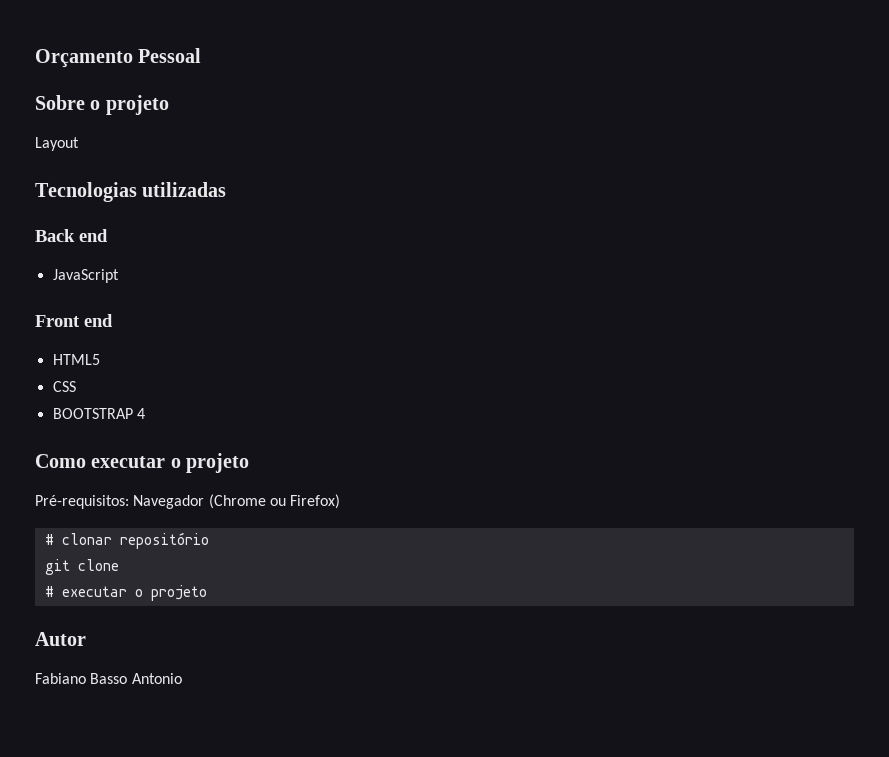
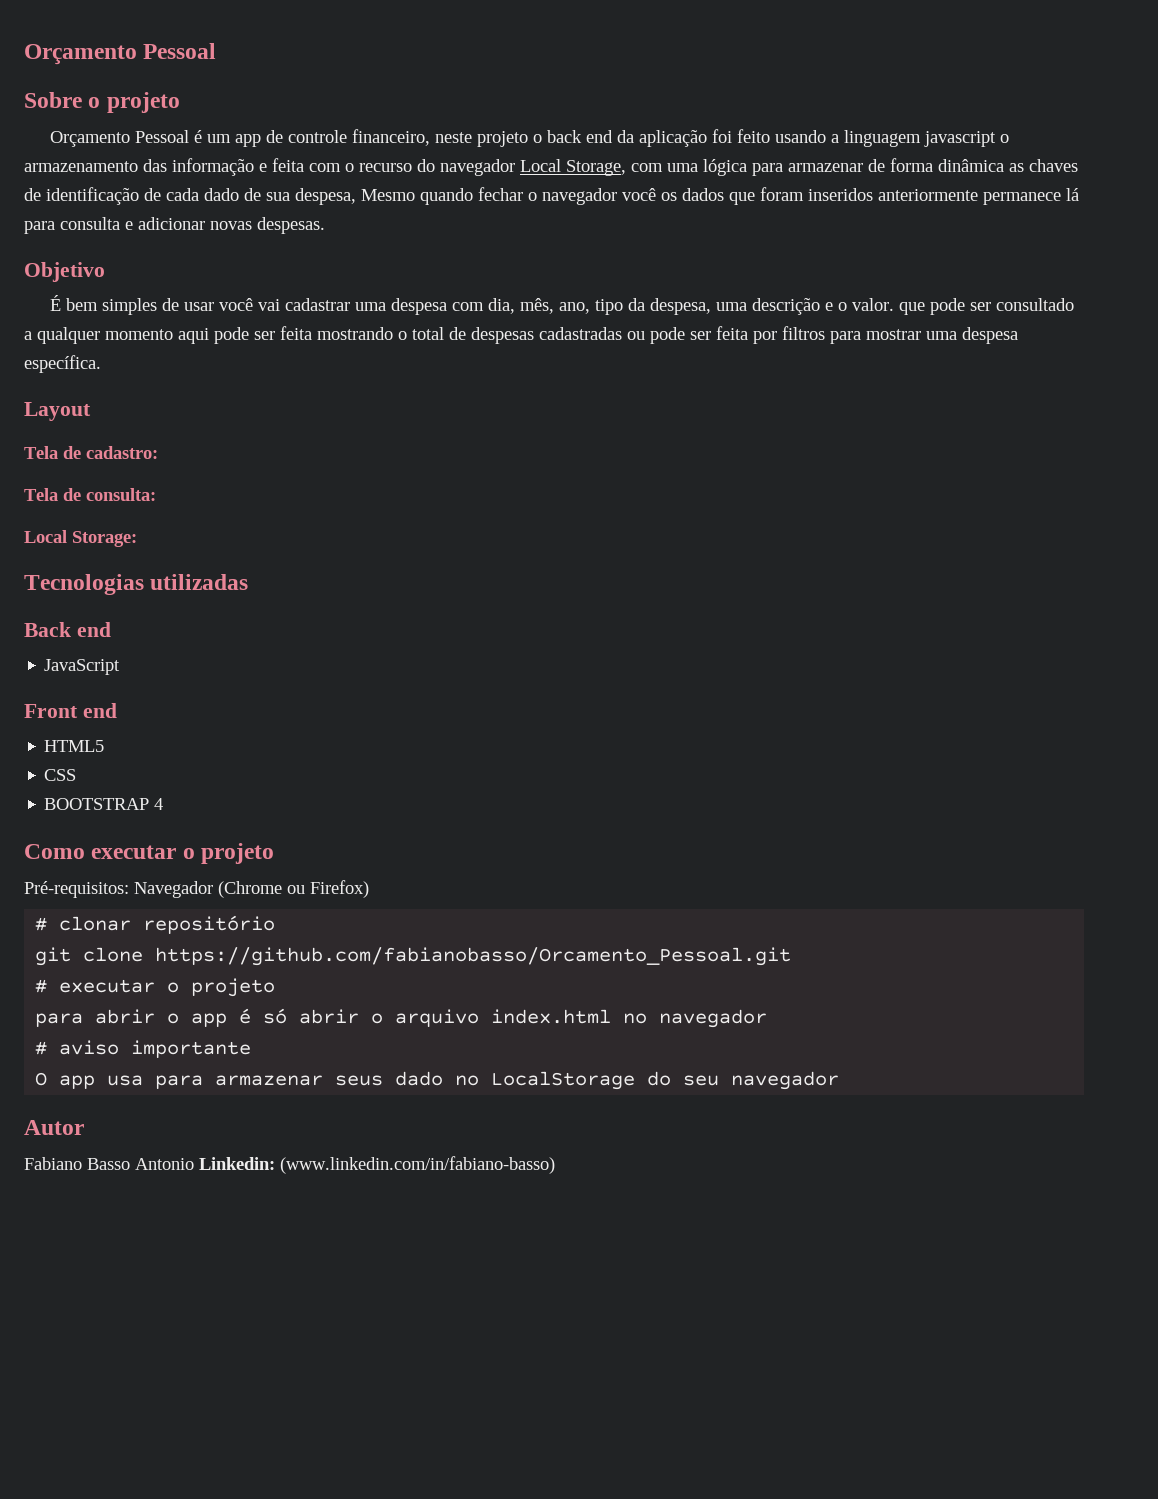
[35,137,79,151] Layout -> [50,129,1010,147] [24,158,1078,176] [24,187,1079,205] [24,217,325,234] [24,262,105,282] [50,295,1075,315] [24,326,1018,344] [24,355,101,373] [24,402,91,421] [24,446,158,459] [24,488,156,501] [24,530,137,547] Orçamento Pessoal é um app de controle financeiro, neste projeto o back end da aplicação foi feito usando a linguagem javascript o armazenamento das informação e feita com o recurso do navegador Local Storage, com uma lógica para armazenar de forma dinâmica as chaves de identificação de cada dado de sua despesa, Mesmo quando fechar o navegador você os dados que foram inseridos anteriormente permanece lá para consulta e adicionar novas despesas. // Objetivo // É bem simples de usar você vai cadastrar uma despesa com dia, mês, ano, tipo da despesa, uma descrição e o valor. que pode ser consultado a qualquer momento aqui pode ser feita mostrando o total de despesas cadastradas ou pode ser feita por filtros para mostrar uma despesa específica. // Layout // Tela de cadastro: // Tela de consulta: // Local Storage:
(119, 565) none -> [155,947,792,966] https://github.com/fabianobasso/Orcamento_Pessoal.git
(207, 593) none -> [35,1008,768,1028] [35,1040,252,1058] [35,1071,840,1090] // para abrir o app é só abrir o arquivo index.html no navegador // # aviso importante // O app usa para armazenar seus dado no LocalStorage do seu navegador
(182, 678) none -> [199,1156,555,1174] Linkedin: (www.linkedin.com/in/fabiano-basso)

